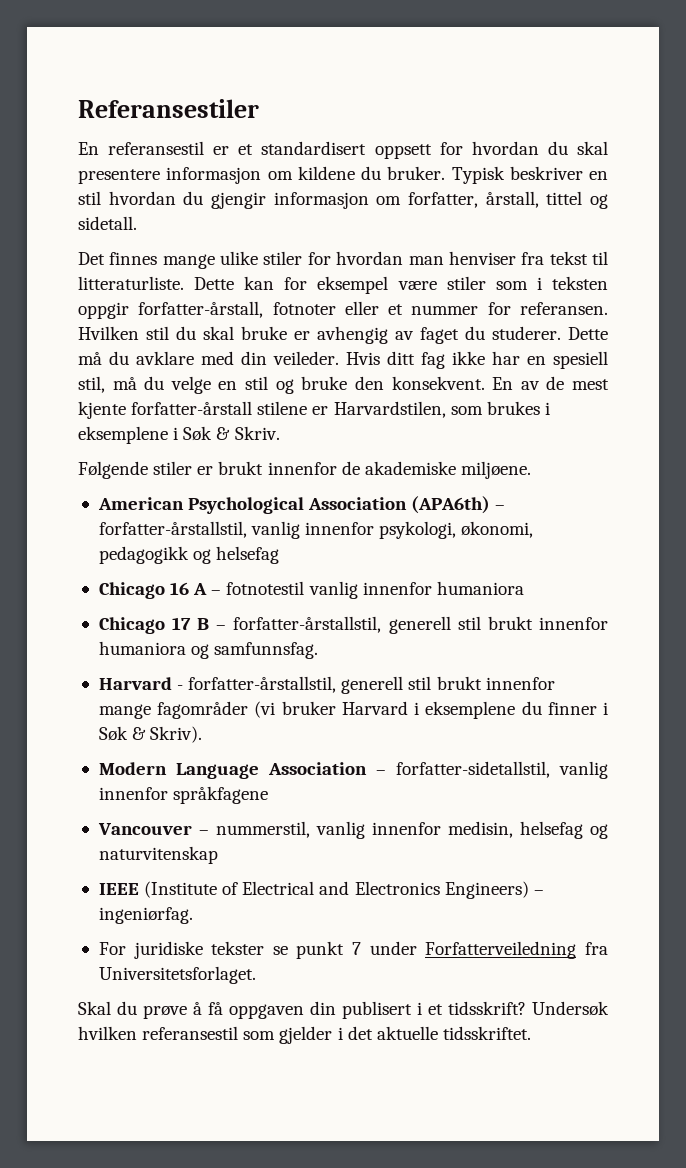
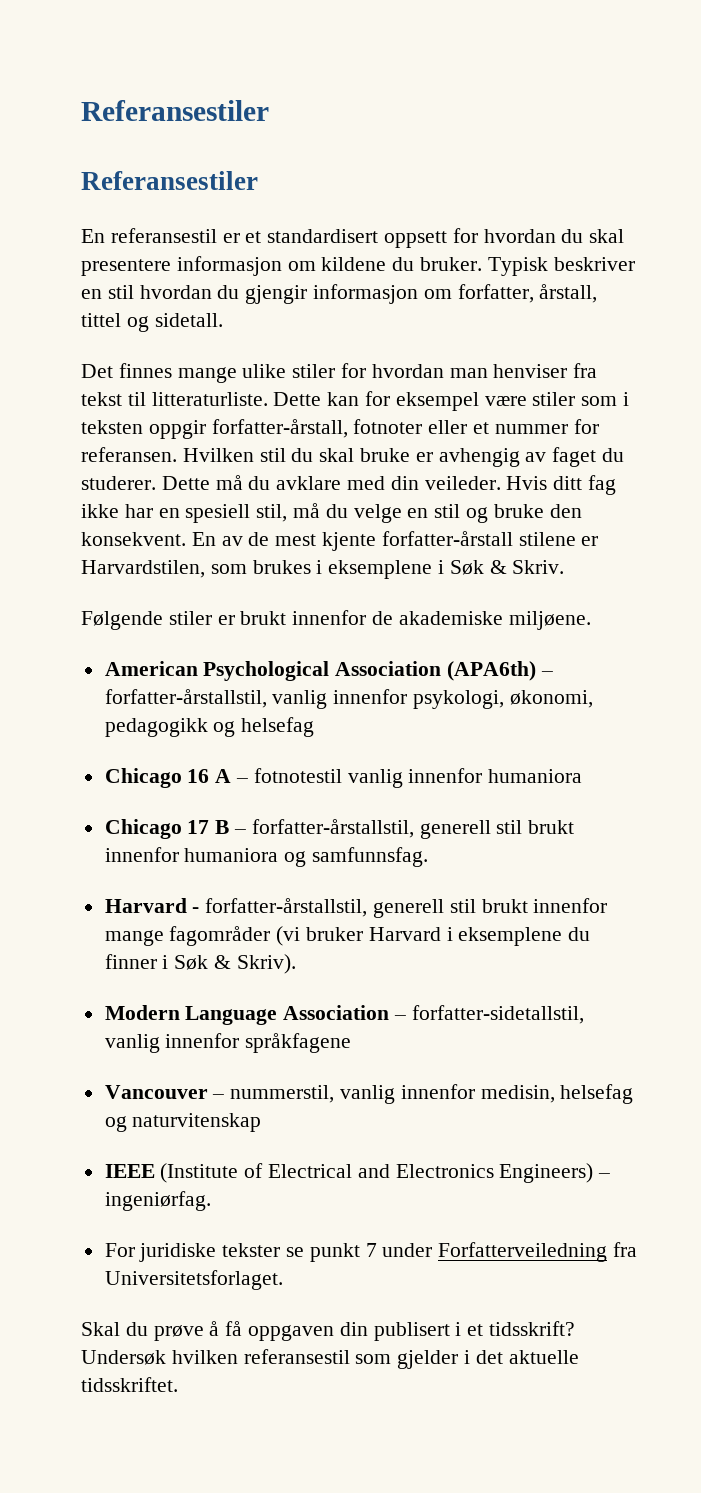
[78,99,259,118] Referansestiler -> [81,100,269,121] [81,171,258,190] Referansestiler // Referansestiler

